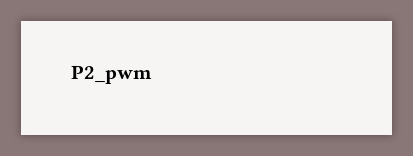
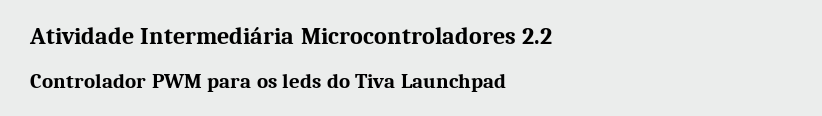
[71,65,152,84] P2_pwm -> [29,27,553,44] [30,73,506,92] Atividade Intermediária Microcontroladores 2.2 // Controlador PWM para os leds do Tiva Launchpad

